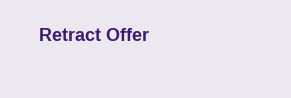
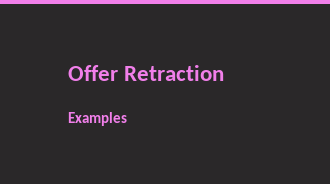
[39,28,149,41] Retract Offer -> [68,65,225,81] [68,112,127,126] Offer Retraction // Examples

